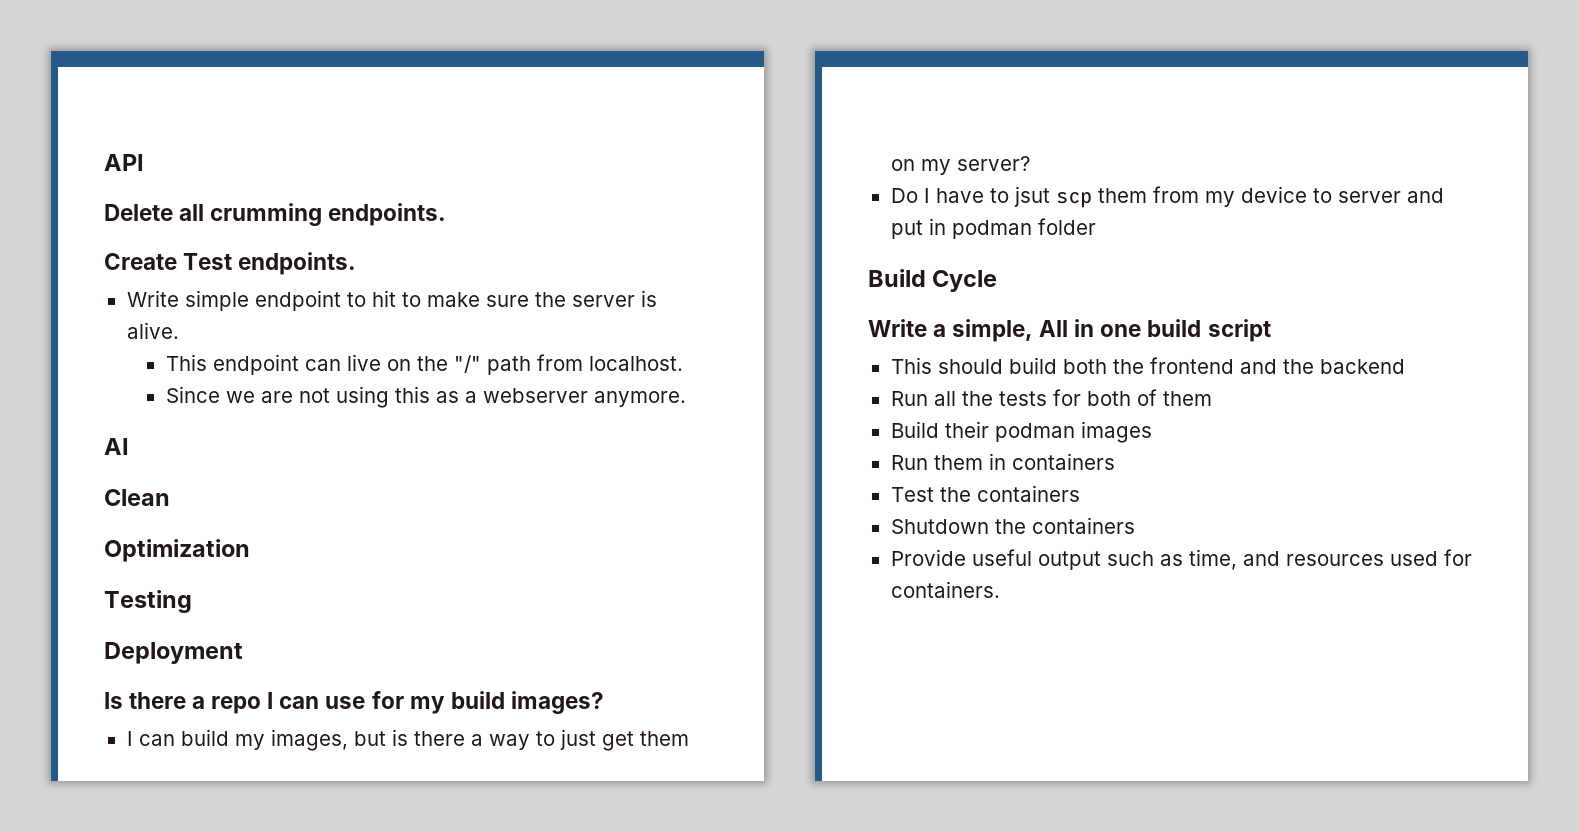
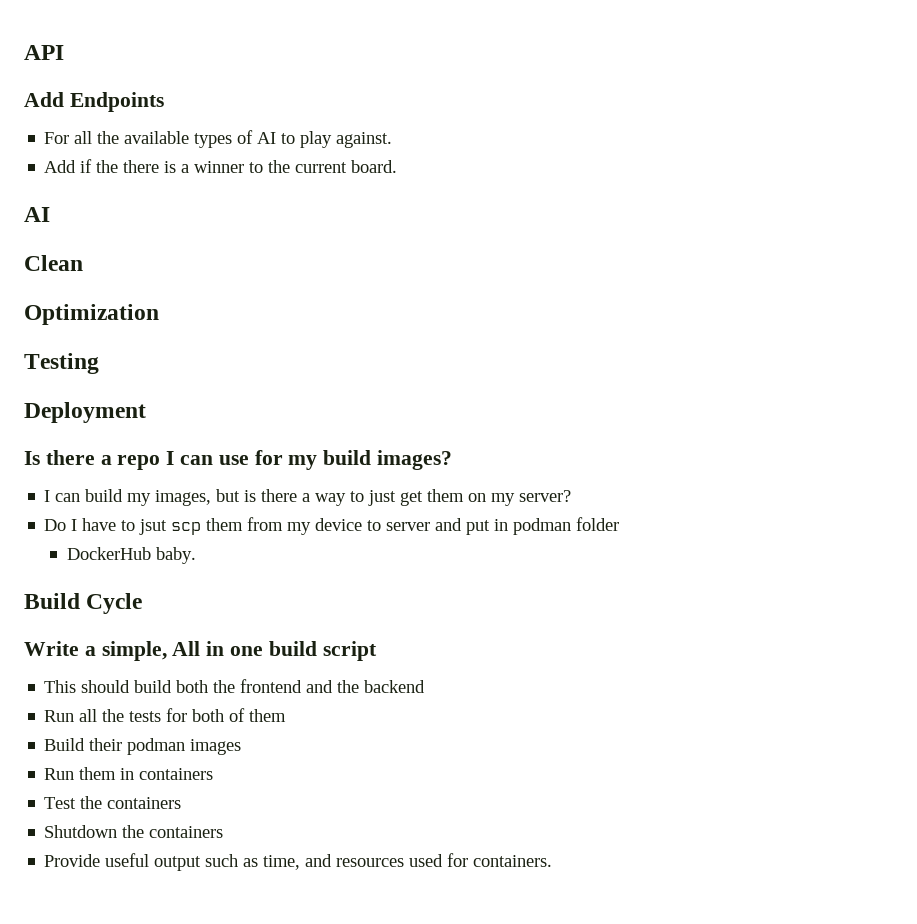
[104,203,447,226] [104,252,357,275] [126,290,657,311] [126,322,179,339] [165,354,683,375] [165,386,686,408] Delete all crumming endpoints. // Create Test endpoints. // Write simple endpoint to hit to make sure the server is alive. // This endpoint can live on the "/" path from localhost. // Since we are not using this as a webserver anymore. -> [24,92,164,112] [44,130,393,148] [44,159,398,173] Add Endpoints // For all the available types of AI to play against. // Add if the there is a winner to the current board.
(1096, 226) none -> [66,547,196,564] // DockerHub baby.

